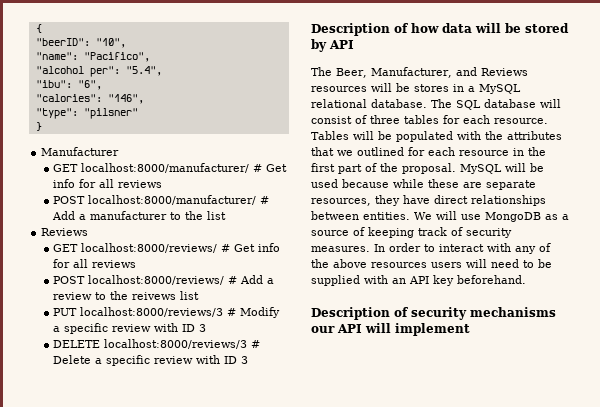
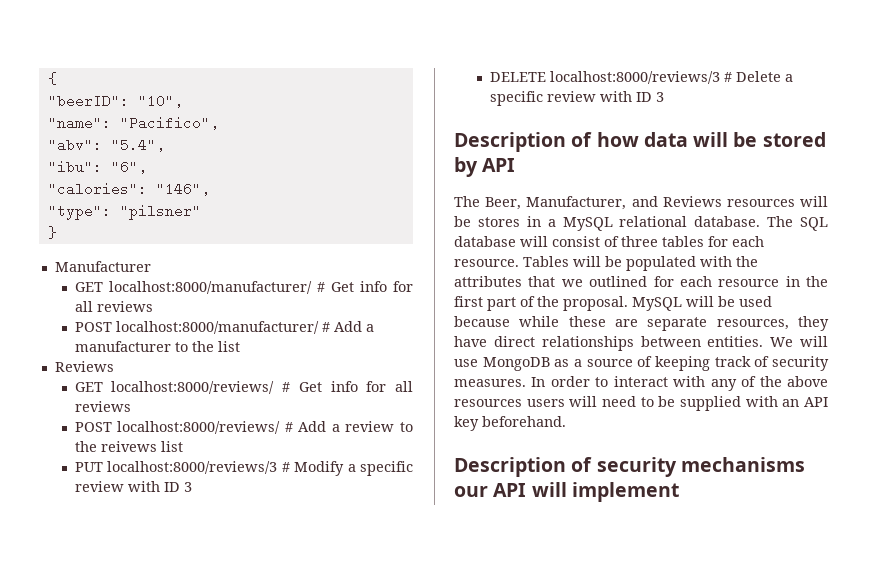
[35,66,120,77] "alcohol per": -> [47,138,102,152] "abv":

